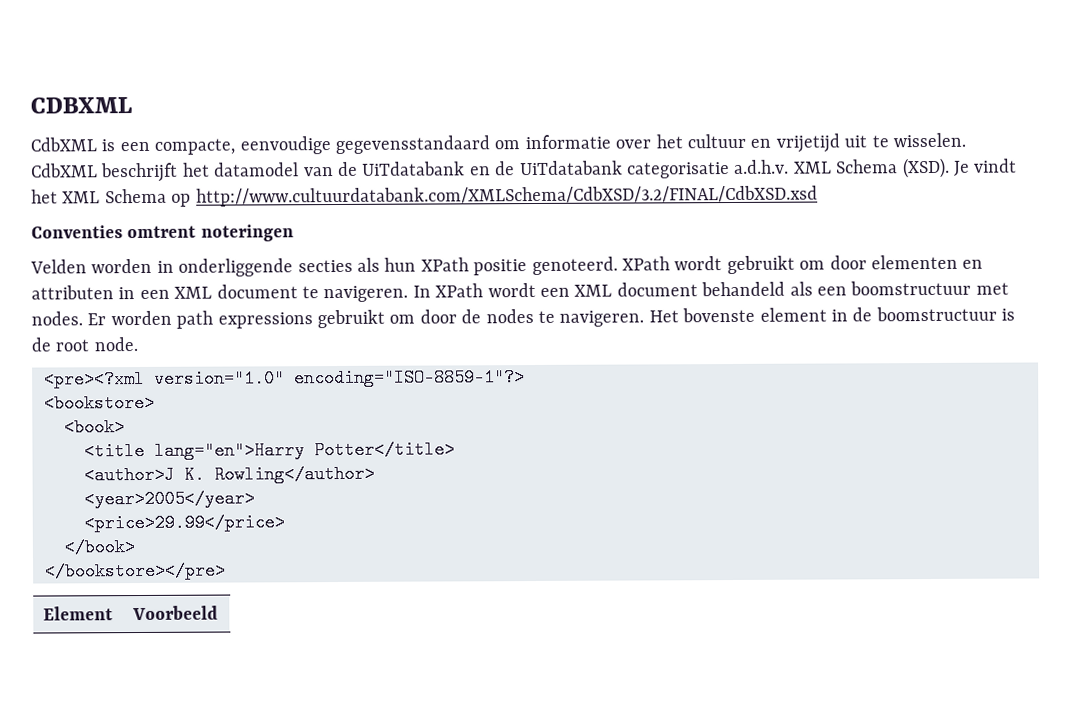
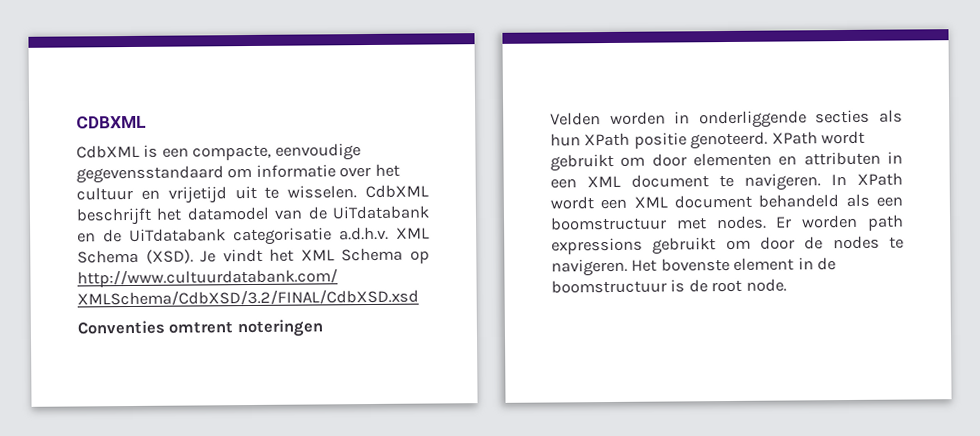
[44,368,525,389] [44,393,155,413] [64,418,125,437] [84,440,455,461] [84,464,375,485] [84,489,255,509] [84,513,285,533] [64,538,135,557] [45,561,226,581] [43,606,114,621] [132,605,219,621] // <pre><?xml version="1.0" encoding="ISO-8859-1"?> // <bookstore> // <book> // <title lang="en">Harry Potter</title> // <author>J K. Rowling</author> // <year>2005</year> // <price>29.99</price> // </book> // </bookstore></pre> // Element | Voorbeeld -> (787, 285) none

